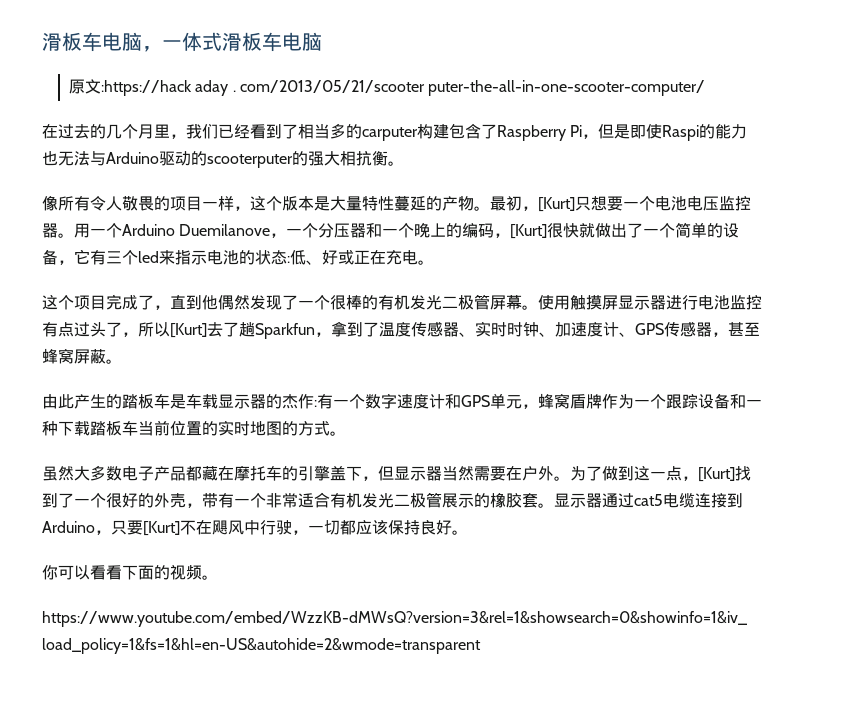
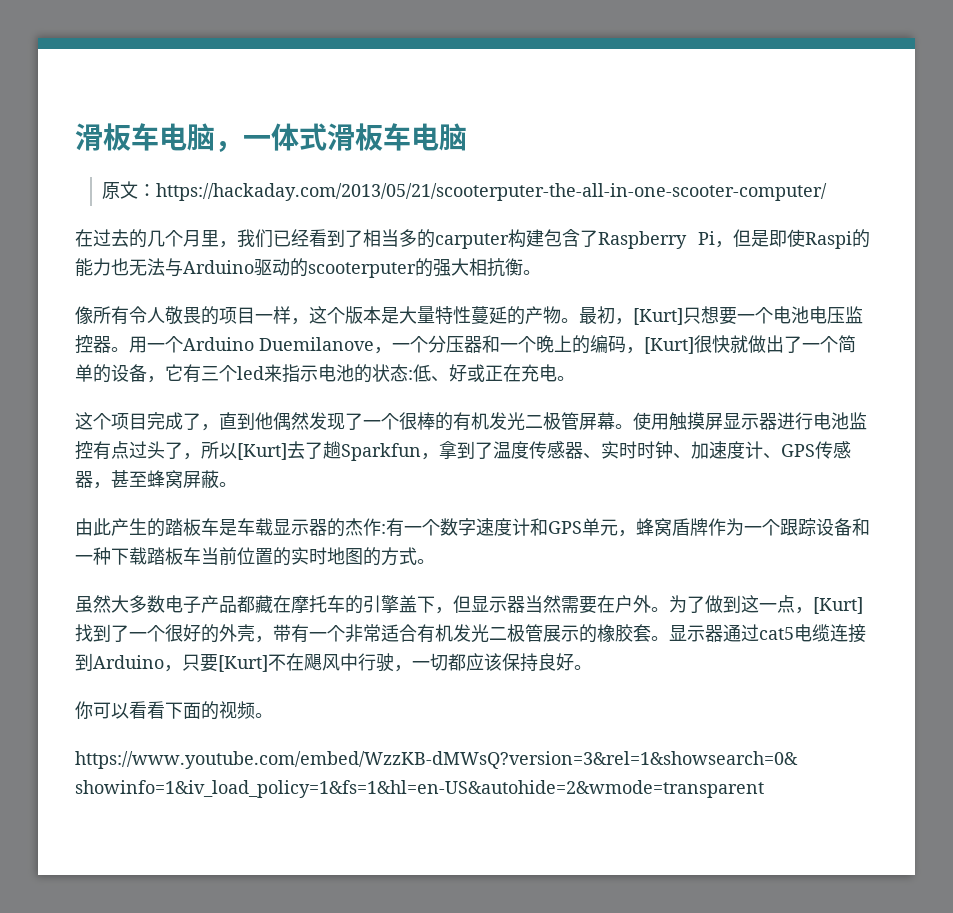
[101,80,706,96] :https://hack aday . com/2013/05/21/scooter puter-the-all-in-one-scooter-computer/ -> [138,183,828,201] ：https://hackaday.com/2013/05/21/scooterputer-the-all-in-one-scooter-computer/

